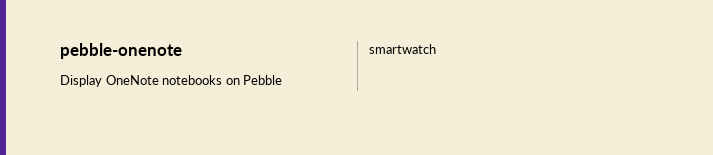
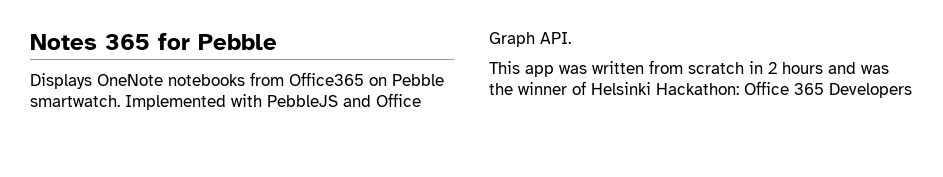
[60,43,182,59] [60,75,283,87] [369,44,436,54] pebble-onenote // Display OneNote notebooks on Pebble smartwatch -> [30,33,277,50] [30,72,444,89] [30,93,421,110] [489,32,571,47] [489,60,889,77] [489,81,912,98] Notes 365 for Pebble // Displays OneNote notebooks from Office365 on Pebble smartwatch. Implemented with PebbleJS and Office Graph API. // This app was written from scratch in 2 hours and was the winner of Helsinki Hackathon: Office 365 Developers

